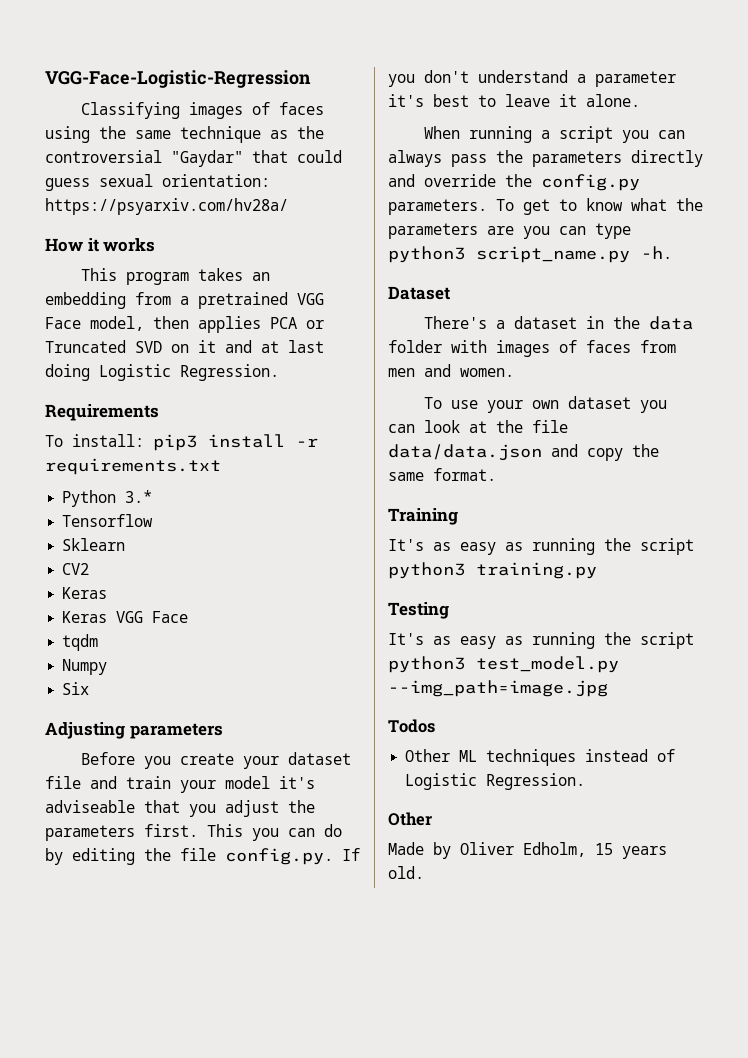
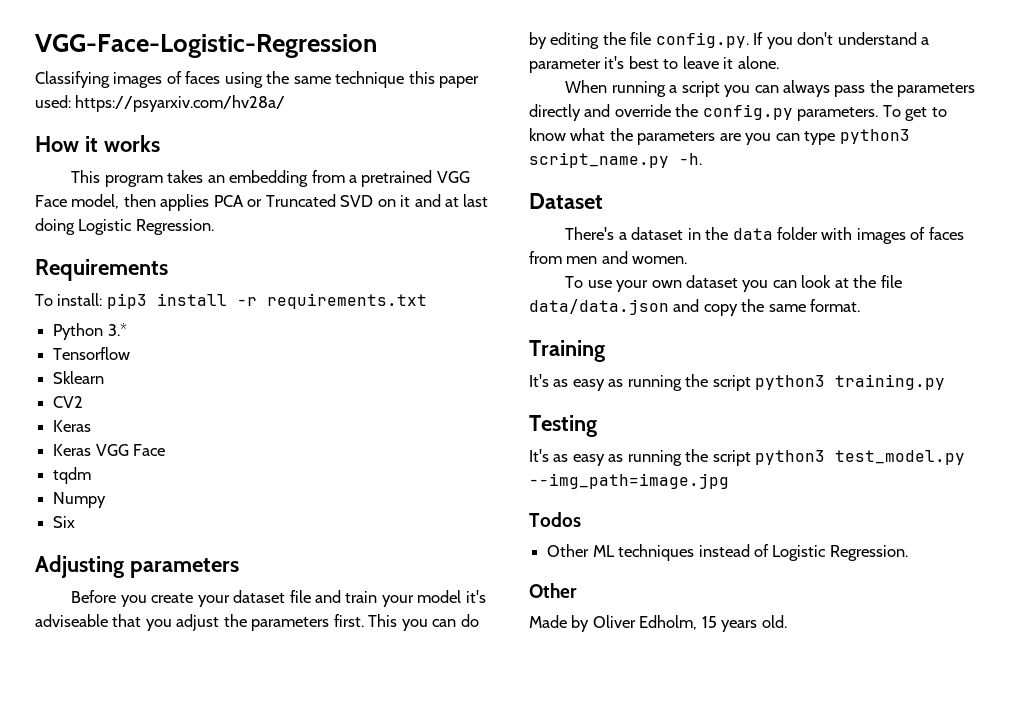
[270,126,324,139] [45,150,342,167] [45,174,270,191] as the controversial "Gaydar" that could guess sexual orientation: -> [408,71,480,88] [35,95,71,108] this paper used:

